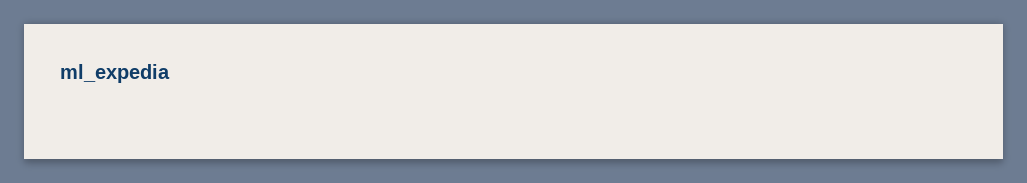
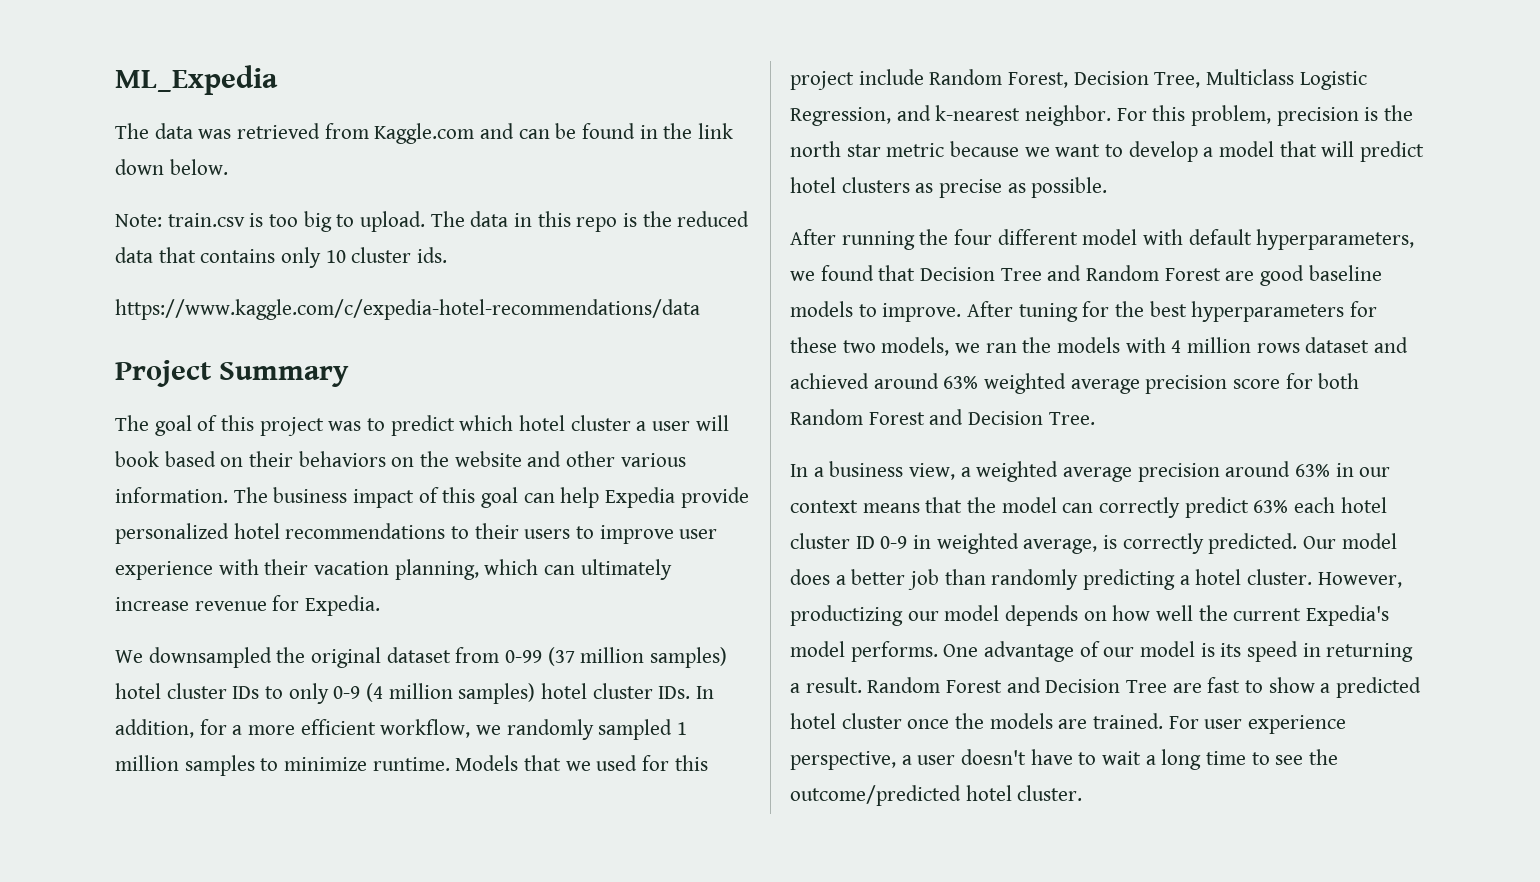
[60,64,170,83] ml_expedia -> [115,65,278,95] [115,123,734,144] [115,159,228,175] [115,211,750,232] [115,247,448,268] [115,299,700,320] [115,360,349,387] [115,415,729,436] [115,451,686,467] [115,487,749,508] [115,523,718,544] [115,559,672,580] [115,595,381,616] [115,647,728,668] [115,683,715,704] [115,719,688,740] [115,755,708,776] [790,69,1367,90] [790,105,1414,126] [790,141,1425,162] [790,177,1108,198] [790,229,1415,250] [790,265,1382,286] [790,301,1378,322] [790,337,1409,356] [790,373,1360,394] [790,409,1095,425] [790,461,1391,482] [790,497,1387,518] [790,533,1397,554] [790,569,1402,590] [790,605,1390,626] [790,641,1414,662] [790,677,1422,698] [790,713,1347,734] [790,749,1339,770] [790,785,1083,806] ML_Expedia // The data was retrieved from Kaggle.com and can be found in the link down below. // Note: train.csv is too big to upload. The data in this repo is the reduced data that contains only 10 cluster ids. // https://www.kaggle.com/c/expedia-hotel-recommendations/data // Project Summary // The goal of this project was to predict which hotel cluster a user will book based on their behaviors on the website and other various information. The business impact of this goal can help Expedia provide personalized hotel recommendations to their users to improve user experience with their vacation planning, which can ultimately increase revenue for Expedia. // We downsampled the original dataset from 0-99 (37 million samples) hotel cluster IDs to only 0-9 (4 million samples) hotel cluster IDs. In addition, for a more efficient workflow, we randomly sampled 1 million samples to minimize runtime. Models that we used for this project include Random Forest, Decision Tree, Multiclass Logistic Regression, and k-nearest neighbor. For this problem, precision is the north star metric because we want to develop a model that will predict hotel clusters as precise as possible. // After running the four different model with default hyperparameters, we found that Decision Tree and Random Forest are good baseline models to improve. After tuning for the best hyperparameters for these two models, we ran the models with 4 million rows dataset and achieved around 63% weighted average precision score for both Random Forest and Decision Tree. // In a business view, a weighted average precision around 63% in our context means that the model can correctly predict 63% each hotel cluster ID 0-9 in weighted average, is correctly predicted. Our model does a better job than randomly predicting a hotel cluster. However, productizing our model depends on how well the current Expedia's model performs. One advantage of our model is its speed in returning a result. Random Forest and Decision Tree are fast to show a predicted hotel cluster once the models are trained. For user experience perspective, a user doesn't have to wait a long time to see the outcome/predicted hotel cluster.

